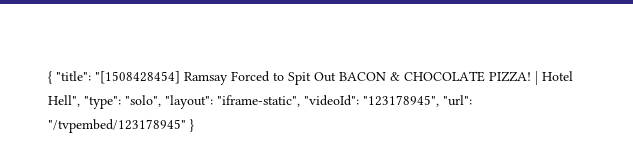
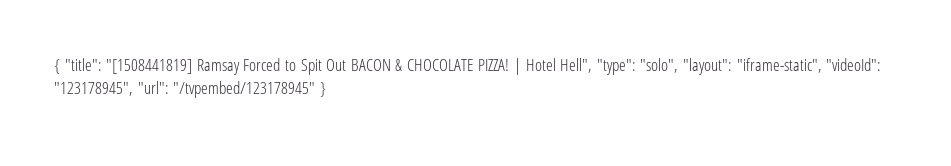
[95,71,180,84] "[1508428454] -> [106,59,193,74] "[1508441819]

